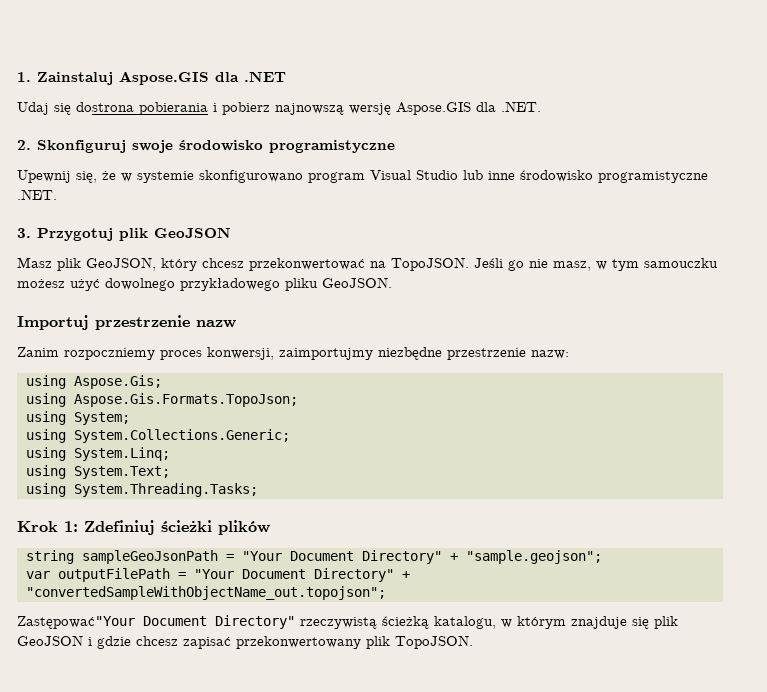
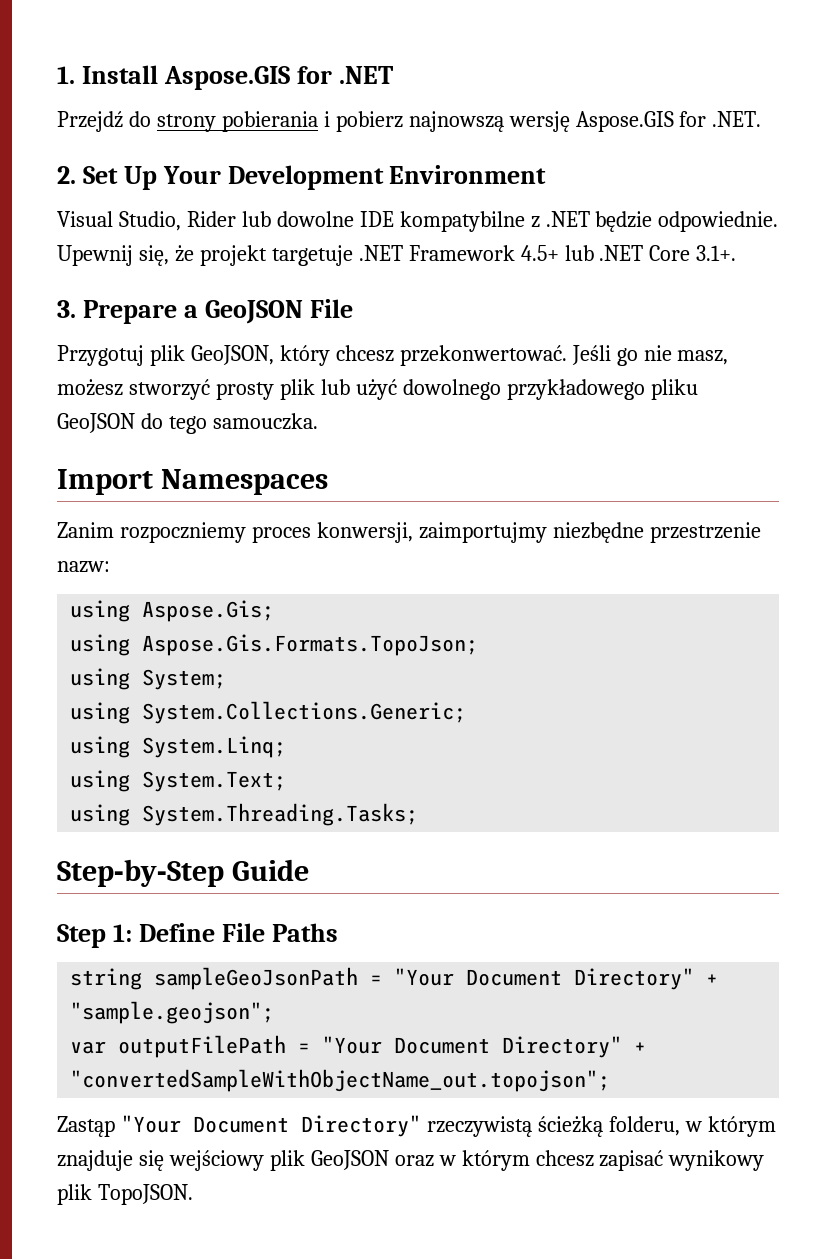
[37,71,286,85] [17,102,134,115] Zainstaluj Aspose.GIS dla .NET // Udaj się dostrona -> [81,65,393,90] [57,111,216,132] Install Aspose.GIS for .NET // Przejdź do strony
[476,102,496,112] dla -> [679,111,707,127] for
[37,140,395,153] [17,170,708,183] [17,189,57,200] [17,227,231,241] [17,257,718,271] [17,277,392,291] [17,315,236,330] Skonfiguruj swoje środowisko programistyczne // Upewnij się, że w systemie skonfigurowano program Visual Studio lub inne środowisko programistyczne .NET. // 3. Przygotuj plik GeoJSON // Masz plik GeoJSON, który chcesz przekonwertować na TopoJSON. Jeśli go nie masz, w tym samouczku możesz użyć dowolnego przykładowego pliku GeoJSON. // Importuj przestrzenie nazw -> [82,165,547,190] [57,211,779,232] [57,245,737,266] [57,299,353,324] [57,345,729,366] [57,379,698,400] [57,413,318,434] [57,469,328,495] Set Up Your Development Environment // Visual Studio, Rider lub dowolne IDE kompatybilne z .NET będzie odpowiednie. Upewnij się, że projekt targetuje .NET Framework 4.5+ lub .NET Core 3.1+. // 3. Prepare a GeoJSON File // Przygotuj plik GeoJSON, który chcesz przekonwertować. Jeśli go nie masz, możesz stworzyć prosty plik lub użyć dowolnego przykładowego pliku GeoJSON do tego samouczka. // Import Namespaces
[17,520,270,535] Krok 1: Zdefiniuj ścieżki plików -> [57,859,309,887] [57,923,338,948] Step‑by‑Step Guide // Step 1: Define File Paths
[17,616,135,629] Zastępować"Your -> [57,1115,181,1137] Zastąp "Your
[434,616,496,629] katalogu, -> [608,1116,680,1136] folderu,
[654,616,678,629] [17,635,131,649] plik GeoJSON i gdzie -> [168,1150,530,1171] wejściowy plik GeoJSON oraz w którym
[236,636,361,649] przekonwertowany -> [668,1150,765,1171] wynikowy

